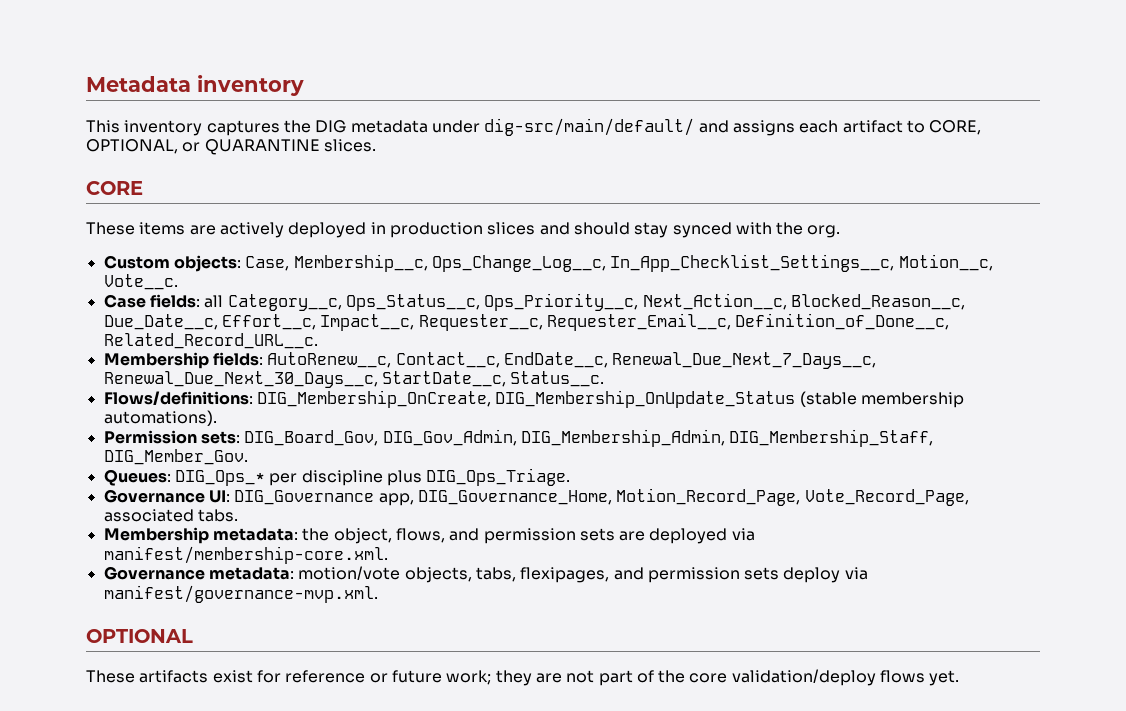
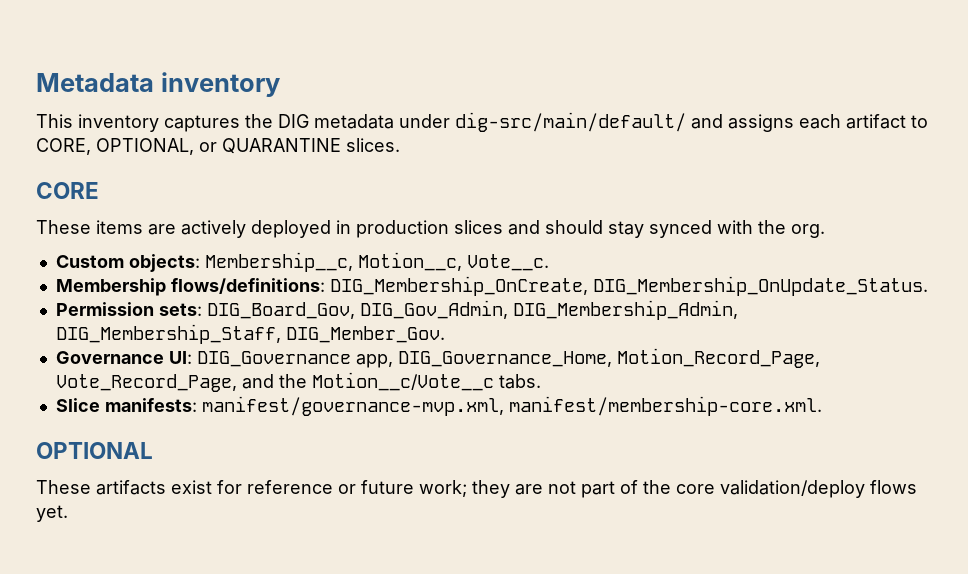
[245,254,993,272] [103,274,178,290] [103,293,965,311] [103,313,950,331] [103,333,318,349] [103,352,877,369] [103,371,605,388] [103,390,964,408] [103,410,217,426] Case, Membership__c, Ops_Change_Log__c, In_App_Checklist_Settings__c, Motion__c, Vote__c. // Case fields: all Category__c, Ops_Status__c, Ops_Priority__c, Next_Action__c, Blocked_Reason__c, Due_Date__c, Effort__c, Impact__c, Requester__c, Requester_Email__c, Definition_of_Done__c, Related_Record_URL__c. // Membership fields: AutoRenew__c, Contact__c, EndDate__c, Renewal_Due_Next_7_Days__c, Renewal_Due_Next_30_Days__c, StartDate__c, Status__c. // Flows/definitions: DIG_Membership_OnCreate, DIG_Membership_OnUpdate_Status (stable membership automations). -> [204,252,549,272] [55,276,928,296] Membership__c, Motion__c, Vote__c. // Membership flows/definitions: DIG_Membership_OnCreate, DIG_Membership_OnUpdate_Status.
[103,468,571,486] // Queues: DIG_Ops_* per discipline plus DIG_Ops_Triage. -> (445, 334) none
[103,509,238,522] [103,527,755,544] [103,546,388,564] [103,566,868,583] [103,585,378,603] associated tabs. // Membership metadata: the object, flows, and permission sets are deployed via manifest/membership-core.xml. // Governance metadata: motion/vote objects, tabs, flexipages, and permission sets deploy via manifest/governance-mvp.xml. -> [241,372,541,391] [55,396,822,416] and the Motion__c/Vote__c tabs. // Slice manifests: manifest/governance-mvp.xml, manifest/membership-core.xml.

